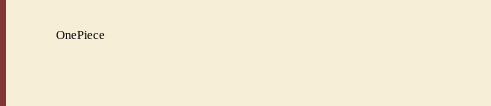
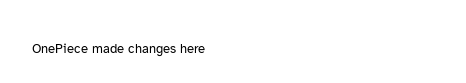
(105, 35) none -> [92,44,205,57] made changes here

